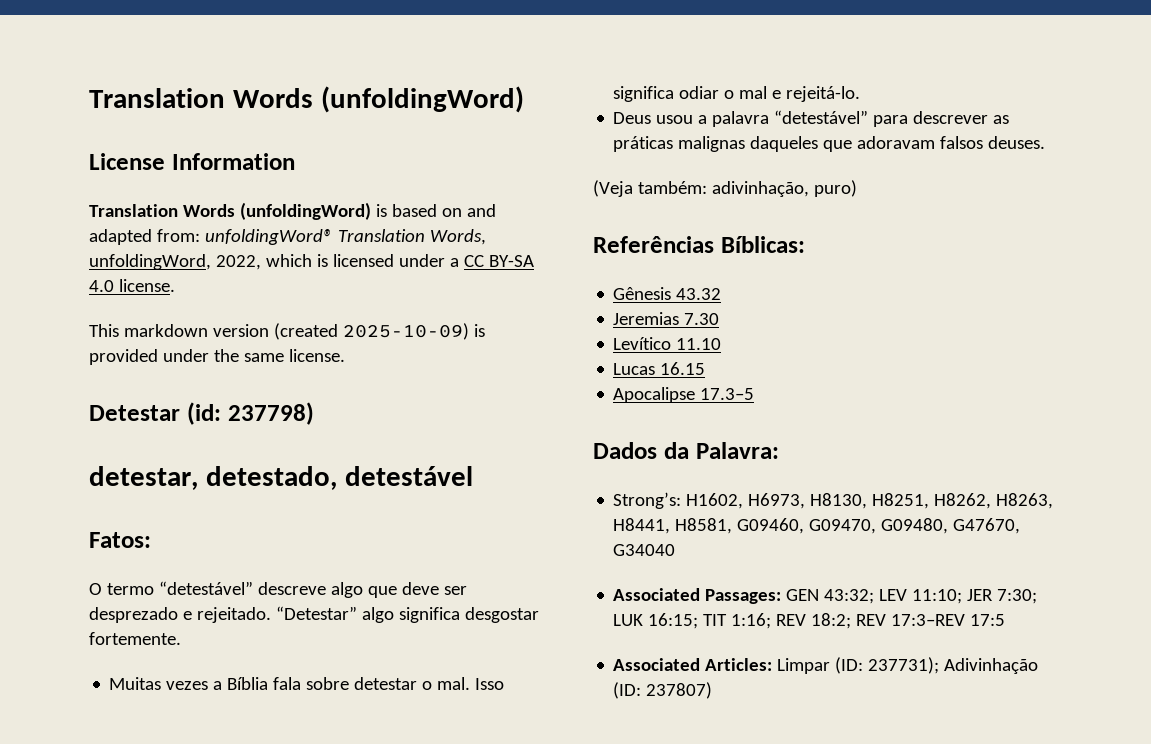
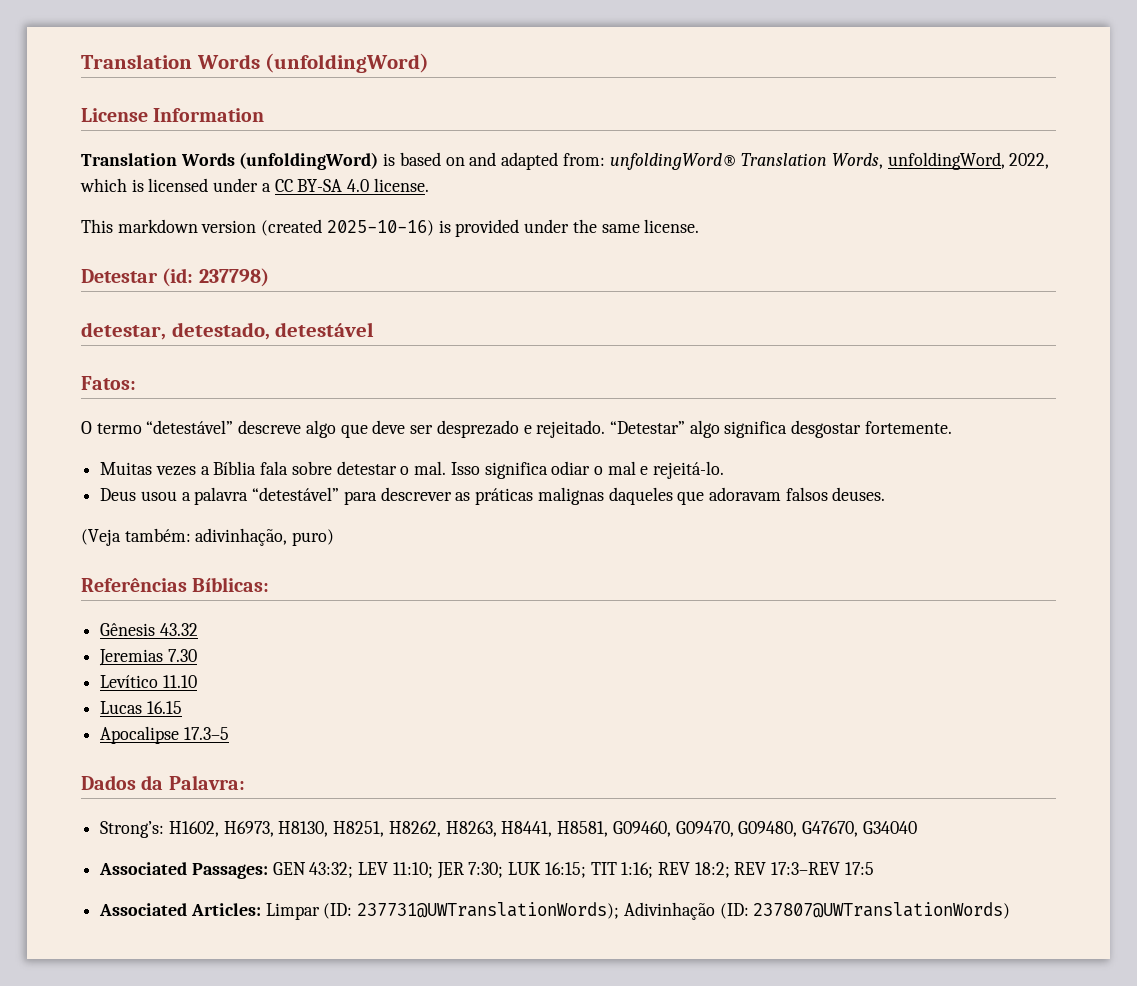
[342,323,469,340] 2025-10-09) -> [326,220,434,236] 2025-10-16)
[868,657,940,674] 237731); -> [357,902,620,919] 237731@UWTranslationWords);
[646,682,713,699] 237807) -> [753,902,1011,919] 237807@UWTranslationWords)

